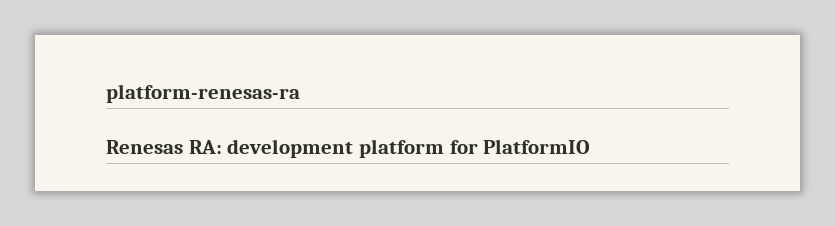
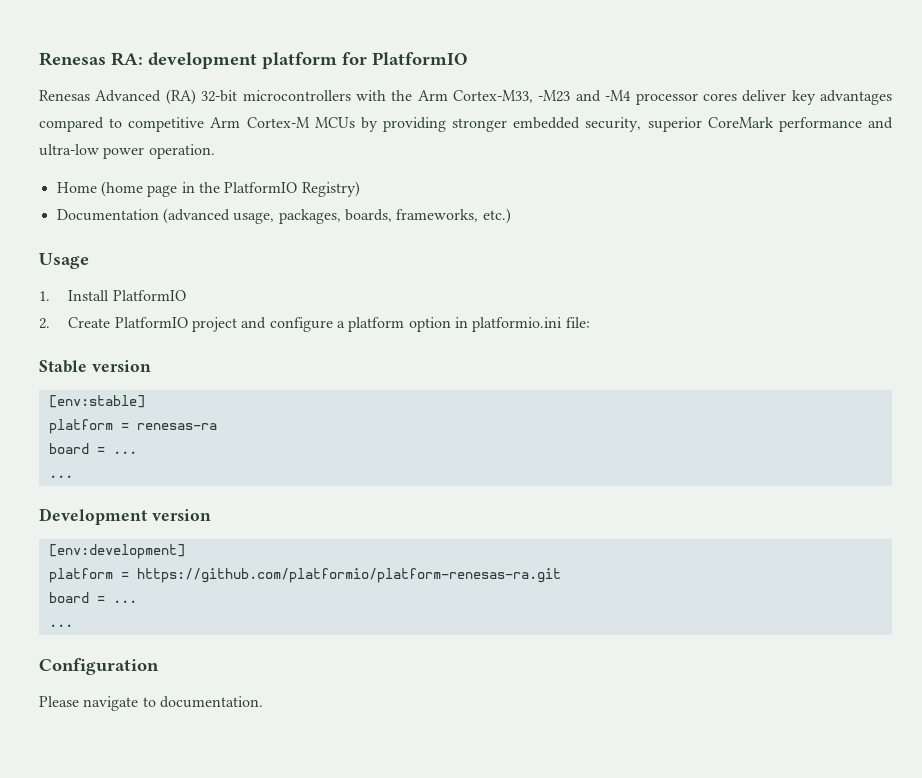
[106,84,300,103] platform-renesas-ra // -> (39, 59) none
(591, 146) none -> [39,89,892,105] [39,117,893,132] [39,144,215,159] [56,181,360,197] [56,208,511,224] [39,253,89,269] [39,290,186,301] [39,317,590,332] [39,360,151,373] [48,395,145,408] [48,419,217,434] [48,443,137,454] [48,475,73,478] [39,508,211,525] [48,544,185,559] [48,568,561,583] [48,592,137,603] [48,624,73,627] [39,658,159,675] [39,696,263,711] // Renesas Advanced (RA) 32-bit microcontrollers with the Arm Cortex-M33, -M23 and -M4 processor cores deliver key advantages compared to competitive Arm Cortex-M MCUs by providing stronger embedded security, superior CoreMark performance and ultra-low power operation. // Home (home page in the PlatformIO Registry) // Documentation (advanced usage, packages, boards, frameworks, etc.) // Usage // 1. Install PlatformIO // 2. Create PlatformIO project and configure a platform option in platformio.ini file: // Stable version // [env:stable] // platform = renesas-ra // board = ... // ... // Development version // [env:development] // platform = https://github.com/platformio/platform-renesas-ra.git // board = ... // ... // Configuration // Please navigate to documentation.

